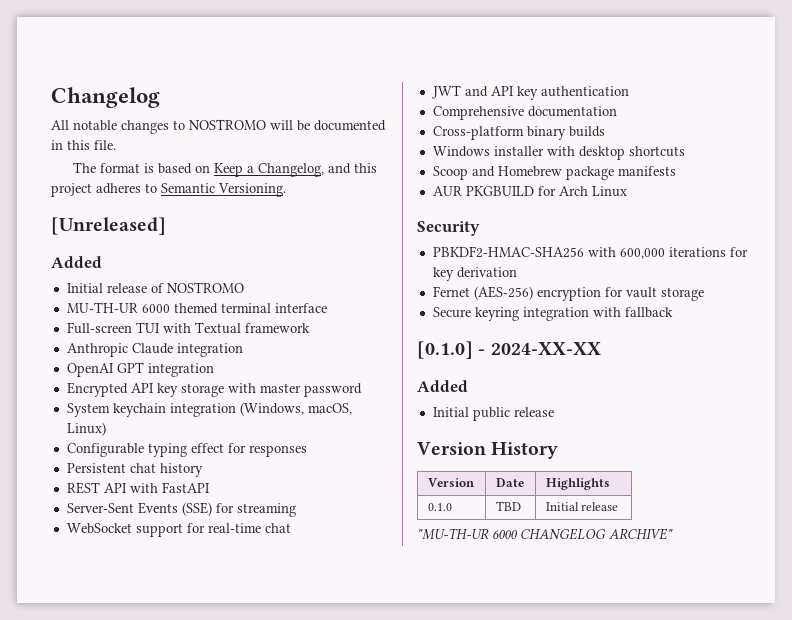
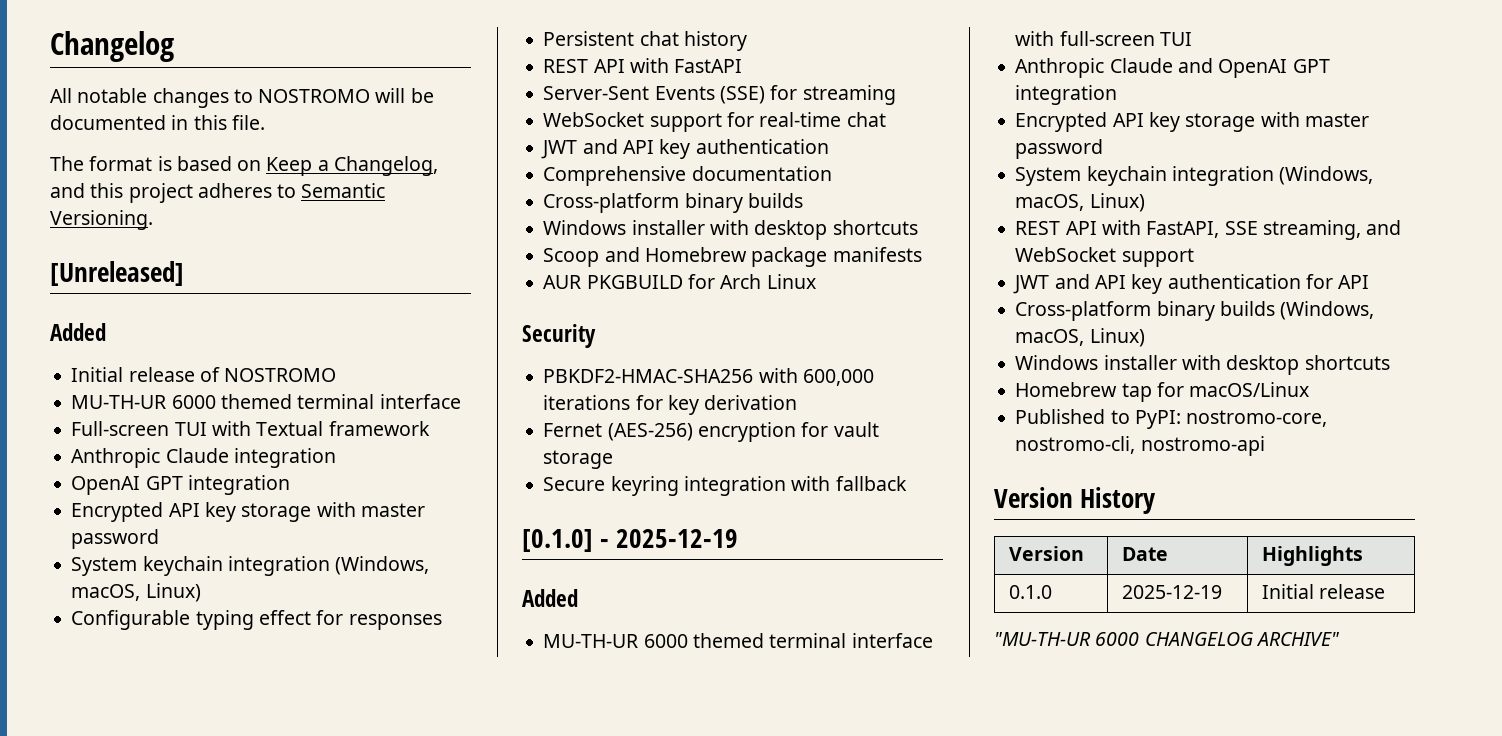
[490,342,601,355] [417,380,468,392] [432,407,554,421] 2024-XX-XX // Added // Initial public release -> [616,529,739,548] [522,589,578,607] [543,633,933,648] [1015,31,1192,46] [1015,58,1330,78] [1015,85,1118,105] [1015,112,1369,132] [1015,139,1104,159] [1015,166,1374,186] [1015,193,1145,212] [1015,220,1402,240] [1015,247,1194,267] [1013,274,1370,294] [1015,301,1375,321] [1015,328,1145,347] [1015,355,1390,375] [1015,382,1310,402] [1015,409,1328,429] [1015,436,1265,456] 2025-12-19 // Added // MU-TH-UR 6000 themed terminal interface with full-screen TUI // Anthropic Claude and OpenAI GPT integration // Encrypted API key storage with master password // System keychain integration (Windows, macOS, Linux) // REST API with FastAPI, SSE streaming, and WebSocket support // JWT and API key authentication for API // Cross-platform binary builds (Windows, macOS, Linux) // Windows installer with desktop shortcuts // Homebrew tap for macOS/Linux // Published to PyPI: nostromo-core, nostromo-cli, nostromo-api
[495,501,521,511] TBD -> [1121,585,1222,599] 2025-12-19

